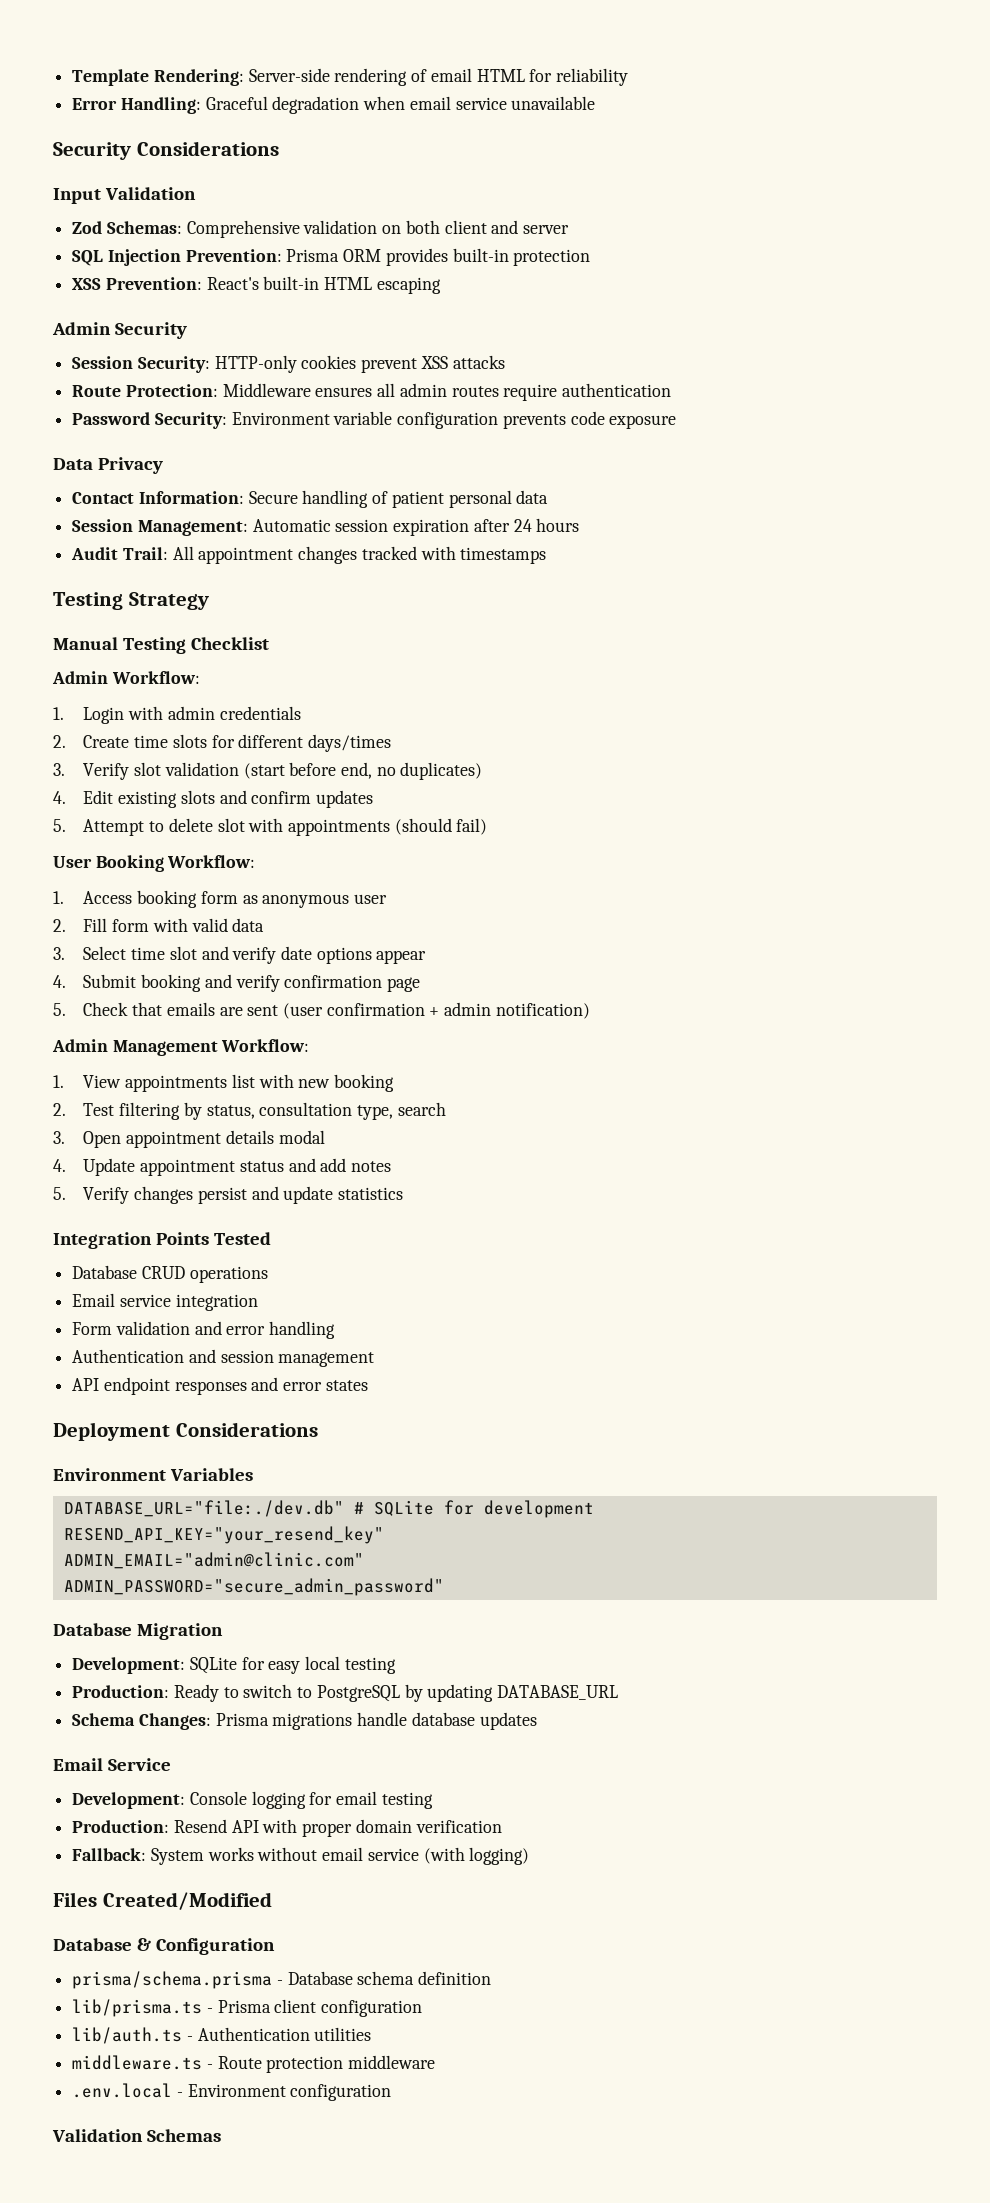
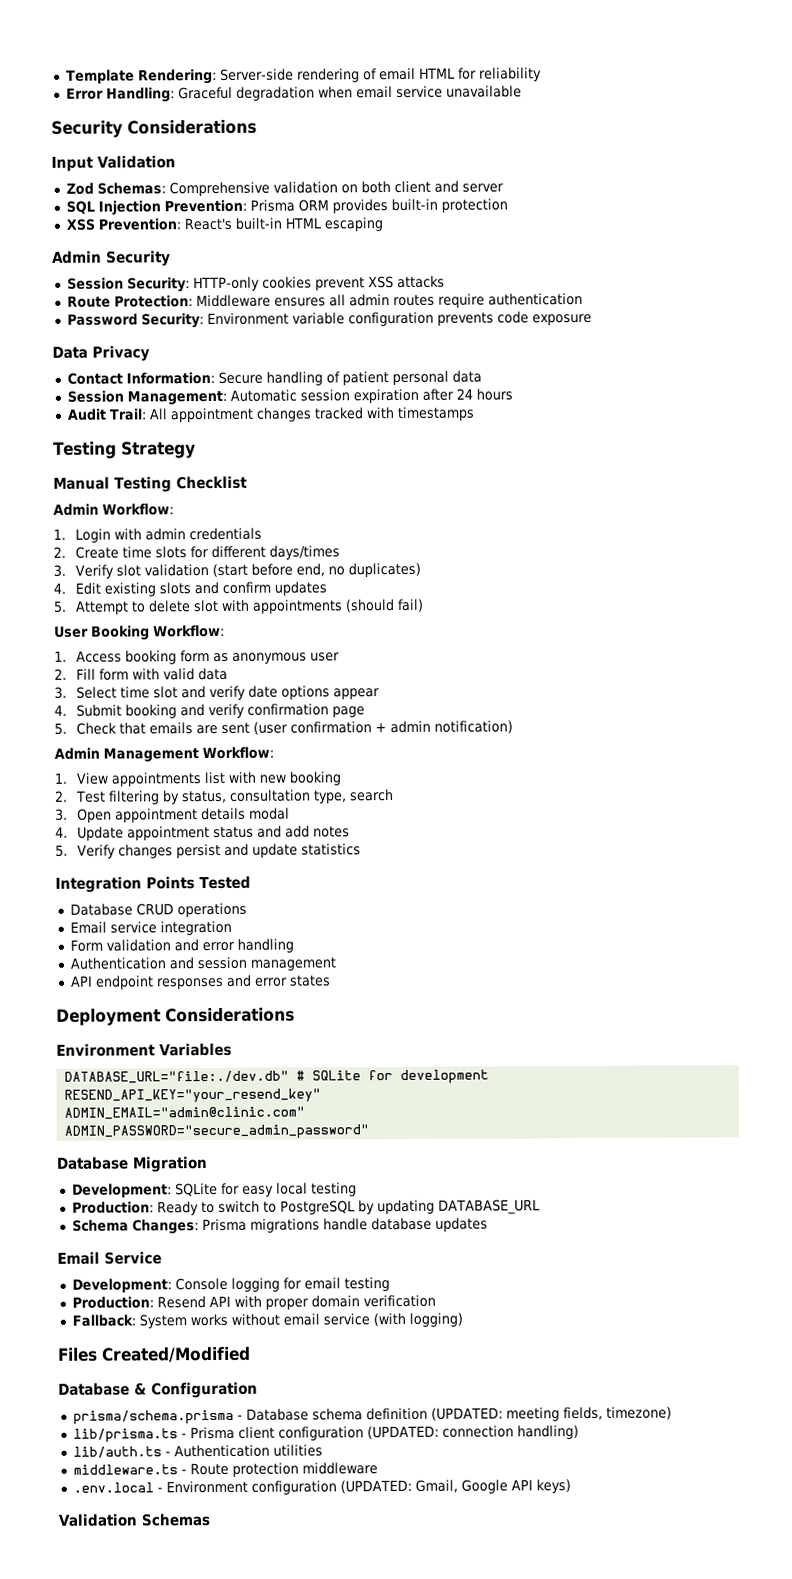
(492, 1978) none -> [430,1406,672,1422] (UPDATED: meeting fields, timezone)
(423, 2008) none -> [366,1425,579,1440] (UPDATED: connection handling)
(392, 2092) none -> [339,1479,571,1494] (UPDATED: Gmail, Google API keys)

